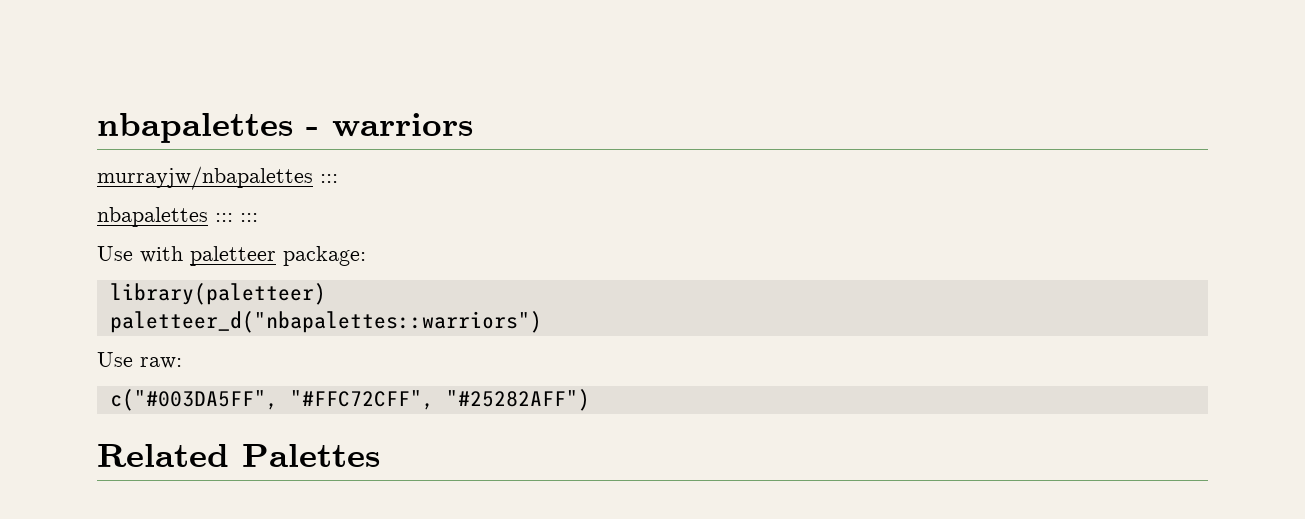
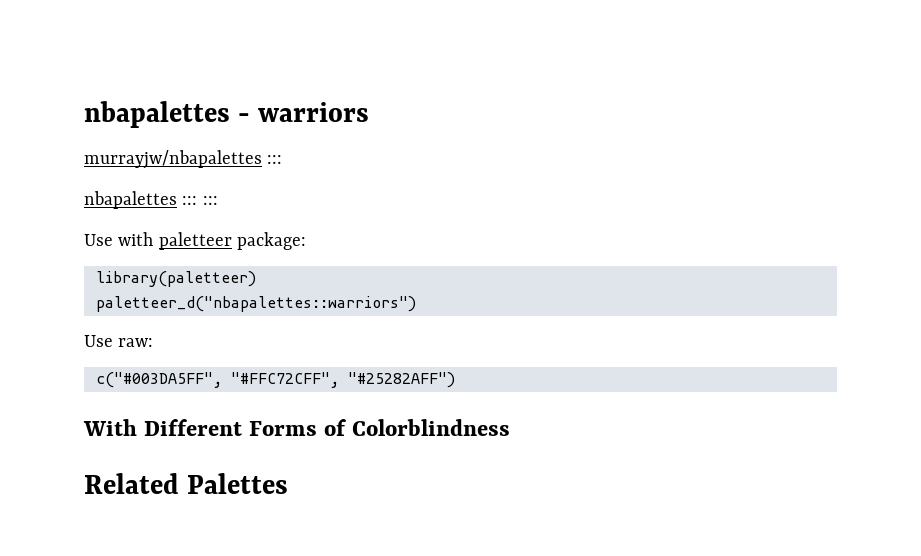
(590, 400) none -> [83,419,511,436] // With Different Forms of Colorblindness

